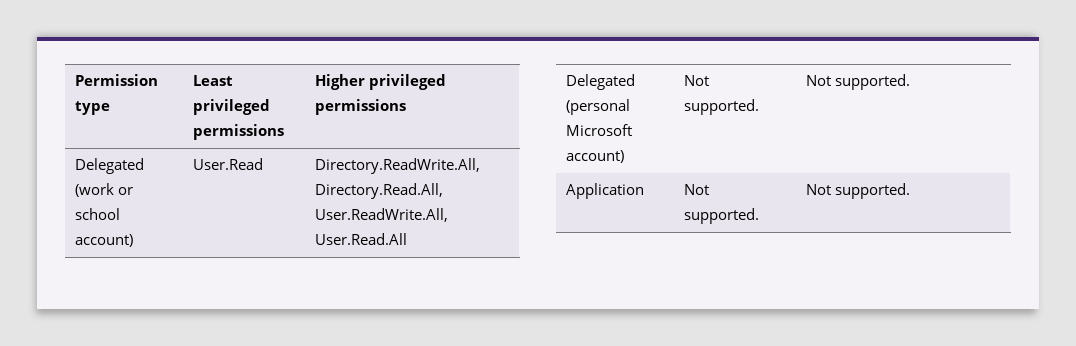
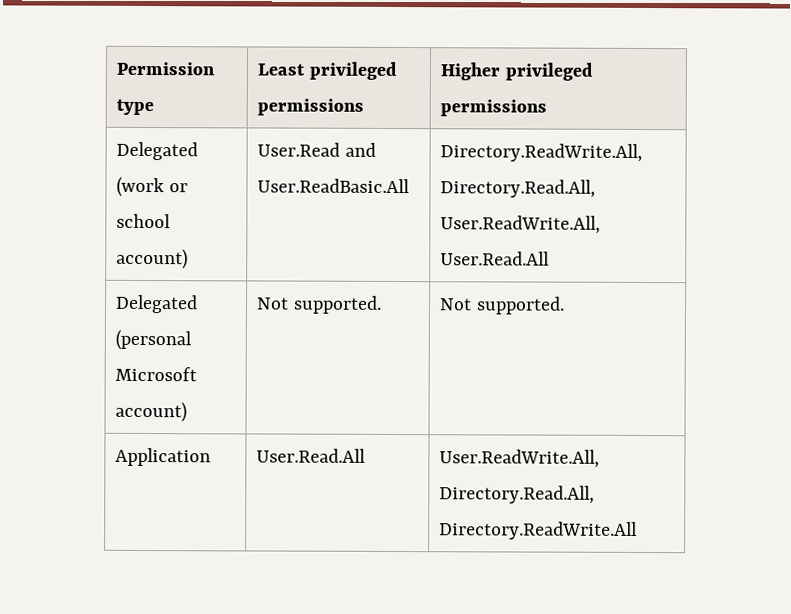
(264, 164) none -> [344,142,376,157] [257,178,411,194] and User.ReadBasic.All
[684,184,710,195] [684,208,760,224] [806,183,911,199] Not supported. | Not supported. -> [256,448,367,463] [439,449,601,468] [439,485,596,504] [439,521,639,540] User.Read.All | User.ReadWrite.All, Directory.Read.All, Directory.ReadWrite.All

